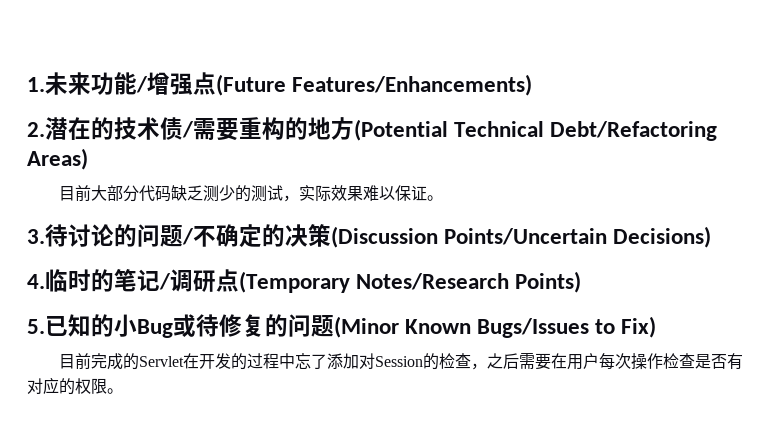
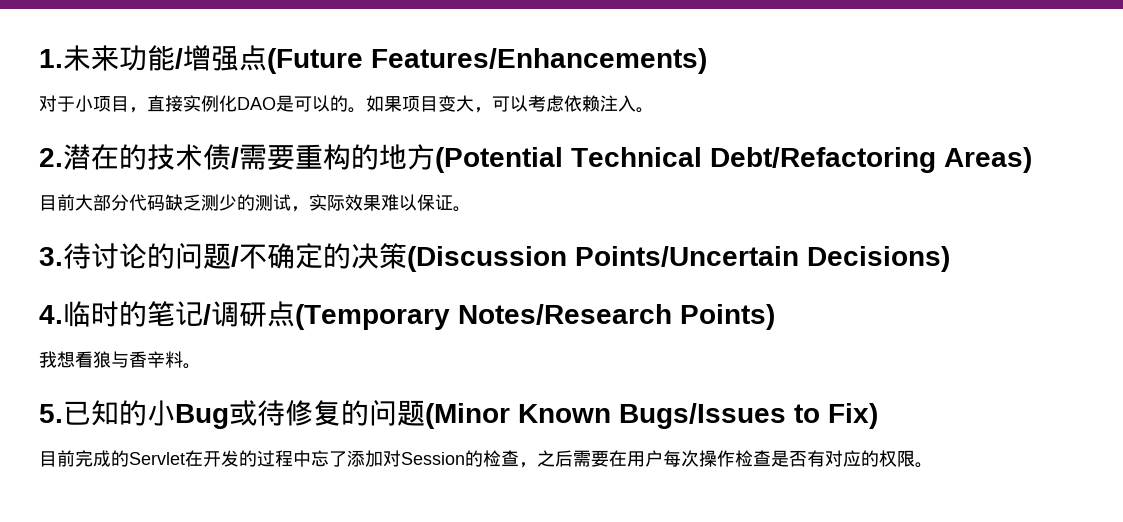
(533, 85) none -> [39,95,654,113] // 对于小项目，直接实例化DAO是可以的。如果项目变大，可以考虑依赖注入。
(582, 282) none -> [39,351,201,369] // 我想看狼与香辛料。

